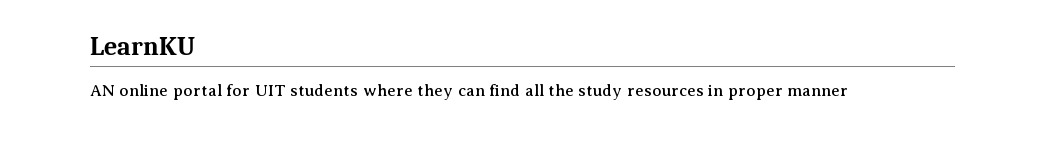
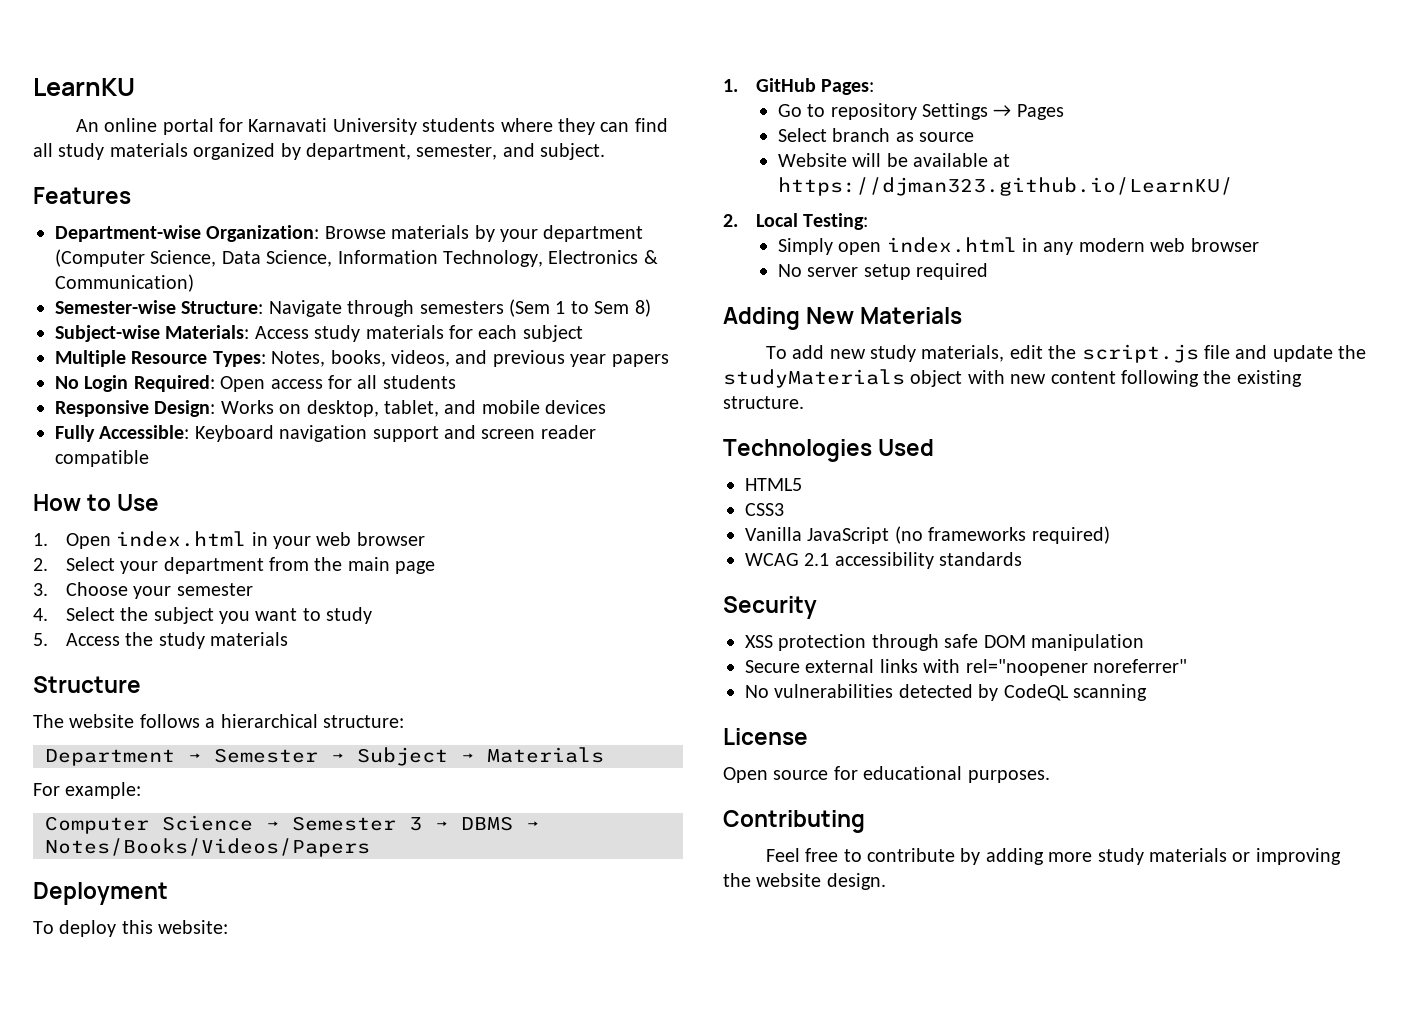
[90,85,115,96] AN -> [75,119,99,132] An
[254,85,286,96] UIT -> [248,118,417,135] Karnavati University
[548,84,849,100] the study resources in proper manner -> [58,143,606,160] [33,187,131,204] [55,225,644,242] [55,249,658,267] [55,274,194,292] [55,299,651,317] [55,325,583,342] [55,350,669,367] [55,375,456,392] [55,400,607,417] [55,425,596,442] [55,450,149,467] [33,494,160,511] [33,531,425,549] [33,557,436,574] [33,582,253,599] [33,607,373,624] [33,632,288,649] [33,676,141,693] [33,714,404,728] [45,747,604,766] [33,782,142,799] [45,815,539,834] [45,838,370,857] [33,882,168,905] [33,920,229,937] [723,78,875,95] [777,103,1064,120] [777,128,974,142] [777,153,1011,167] [777,177,1233,196] [723,213,869,230] [777,237,1259,255] [777,263,988,280] [723,307,963,330] [765,344,1367,363] [723,369,1302,388] [723,396,804,409] [723,439,935,462] [745,478,802,491] [745,503,784,516] [745,526,1110,544] [745,552,1023,569] [723,596,817,619] [745,634,1144,651] [745,659,1187,676] [745,684,1147,701] [723,728,808,745] [723,766,1050,783] [723,810,865,833] [765,848,1341,865] [723,873,886,890] study materials organized by department, semester, and subject. // Features // Department-wise Organization: Browse materials by your department (Computer Science, Data Science, Information Technology, Electronics & Communication) // Semester-wise Structure: Navigate through semesters (Sem 1 to Sem 8) // Subject-wise Materials: Access study materials for each subject // Multiple Resource Types: Notes, books, videos, and previous year papers // No Login Required: Open access for all students // Responsive Design: Works on desktop, tablet, and mobile devices // Fully Accessible: Keyboard navigation support and screen reader compatible // How to Use // 1. Open index.html in your web browser // 2. Select your department from the main page // 3. Choose your semester // 4. Select the subject you want to study // 5. Access the study materials // Structure // The website follows a hierarchical structure: // Department → Semester → Subject → Materials // For example: // Computer Science → Semester 3 → DBMS → Notes/Books/Videos/Papers // Deployment // To deploy this website: // 1. GitHub Pages: // Go to repository Settings → Pages // Select branch as source // Website will be available at https://djman323.github.io/LearnKU/ // 2. Local Testing: // Simply open index.html in any modern web browser // No server setup required // Adding New Materials // To add new study materials, edit the script.js file and update the studyMaterials object with new content following the existing structure. // Technologies Used // HTML5 // CSS3 // Vanilla JavaScript (no frameworks required) // WCAG 2.1 accessibility standards // Security // XSS protection through safe DOM manipulation // Secure external links with rel="noopener noreferrer" // No vulnerabilities detected by CodeQL scanning // License // Open source for educational purposes. // Contributing // Feel free to contribute by adding more study materials or improving the website design.

